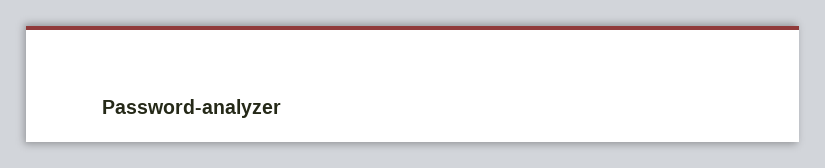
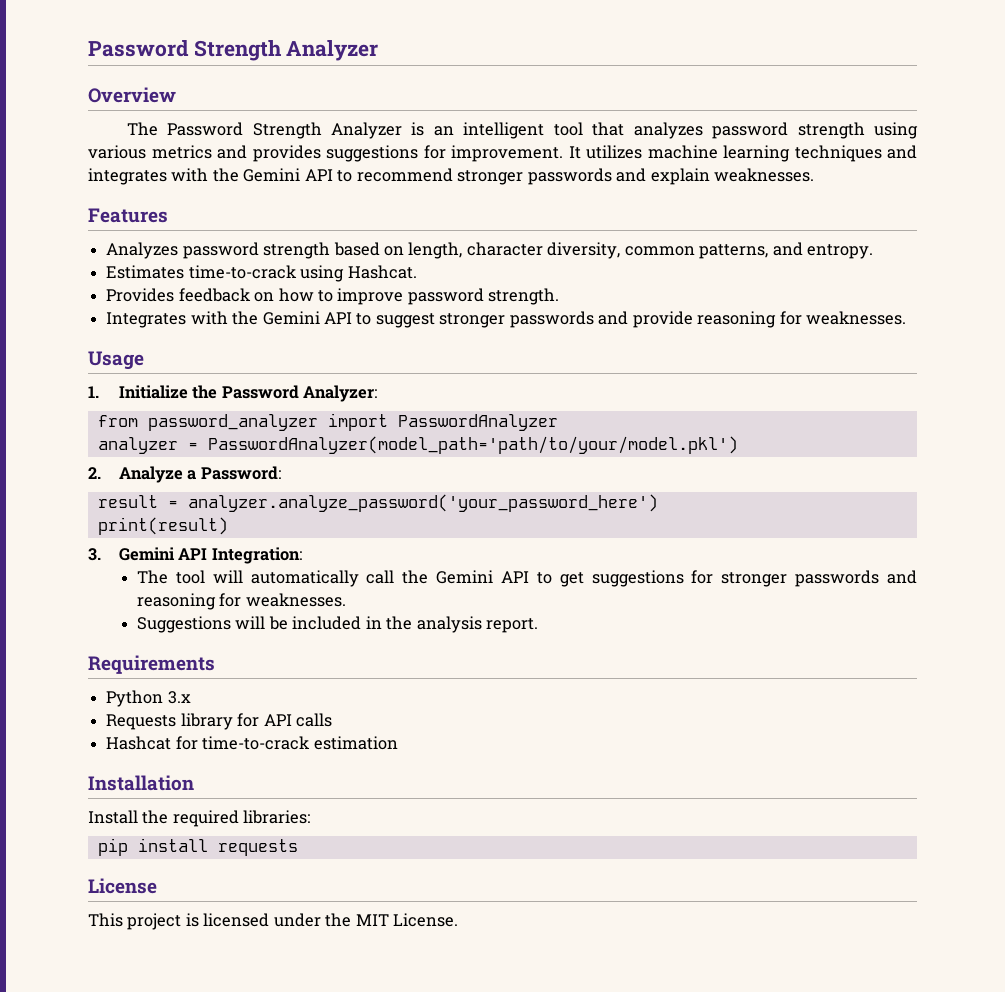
[102,99,281,118] Password-analyzer -> [88,40,379,61] [88,87,176,103] [126,122,918,139] [88,145,917,162] [88,168,815,185] [88,208,168,223] [106,242,874,259] [106,265,417,282] [106,288,560,305] [106,311,907,328] [88,351,144,370] [88,385,378,402] [97,413,558,431] [97,436,738,454] [88,466,281,483] [97,494,658,512] [97,517,228,535] [88,547,302,564] [136,570,917,587] [136,593,346,610] [136,616,539,633] [88,655,215,674] [106,690,191,707] [106,713,332,730] [106,736,398,750] [88,775,194,791] [88,810,311,827] [97,838,298,856] [88,878,157,894] [88,913,459,930] Password Strength Analyzer // Overview // The Password Strength Analyzer is an intelligent tool that analyzes password strength using various metrics and provides suggestions for improvement. It utilizes machine learning techniques and integrates with the Gemini API to recommend stronger passwords and explain weaknesses. // Features // Analyzes password strength based on length, character diversity, common patterns, and entropy. // Estimates time-to-crack using Hashcat. // Provides feedback on how to improve password strength. // Integrates with the Gemini API to suggest stronger passwords and provide reasoning for weaknesses. // Usage // 1. Initialize the Password Analyzer: // from password_analyzer import PasswordAnalyzer // analyzer = PasswordAnalyzer(model_path='path/to/your/model.pkl') // 2. Analyze a Password: // result = analyzer.analyze_password('your_password_here') // print(result) // 3. Gemini API Integration: // The tool will automatically call the Gemini API to get suggestions for stronger passwords and reasoning for weaknesses. // Suggestions will be included in the analysis report. // Requirements // Python 3.x // Requests library for API calls // Hashcat for time-to-crack estimation // Installation // Install the required libraries: // pip install requests // License // This project is licensed under the MIT License.

